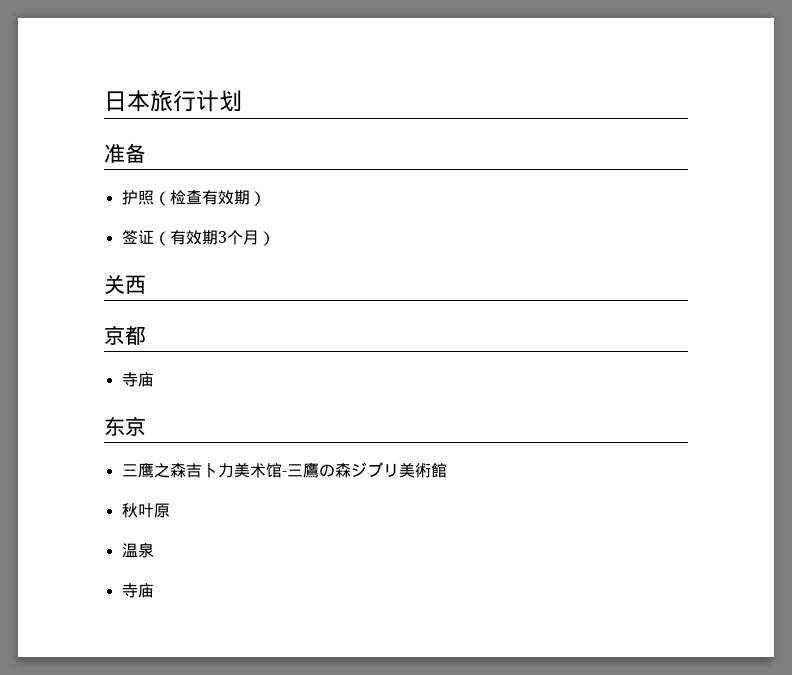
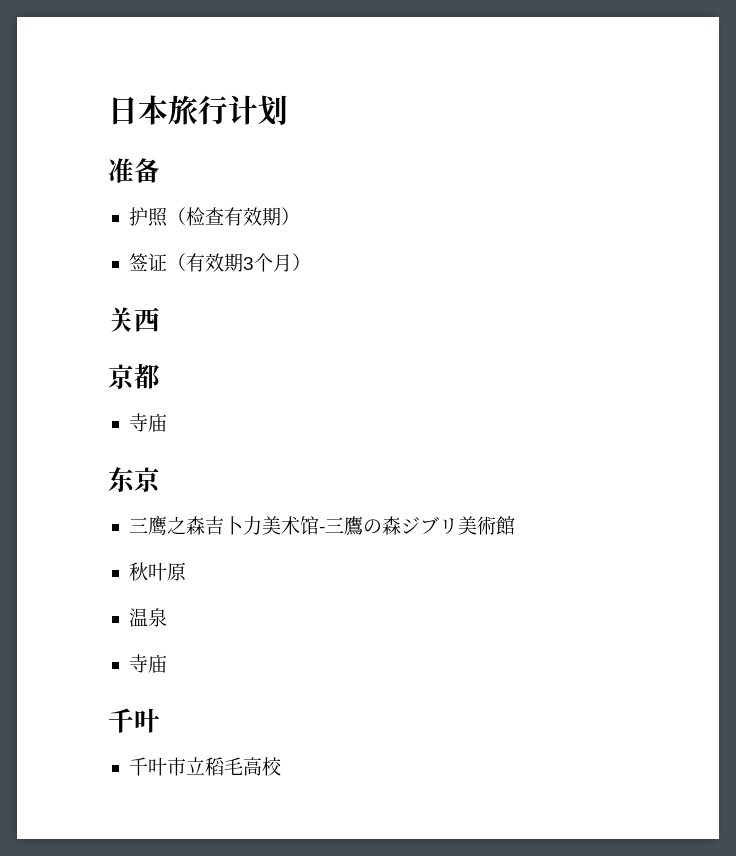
(154, 590) none -> [108,708,160,733] [128,757,282,776] // 千叶 // 千叶市立稻毛高校

